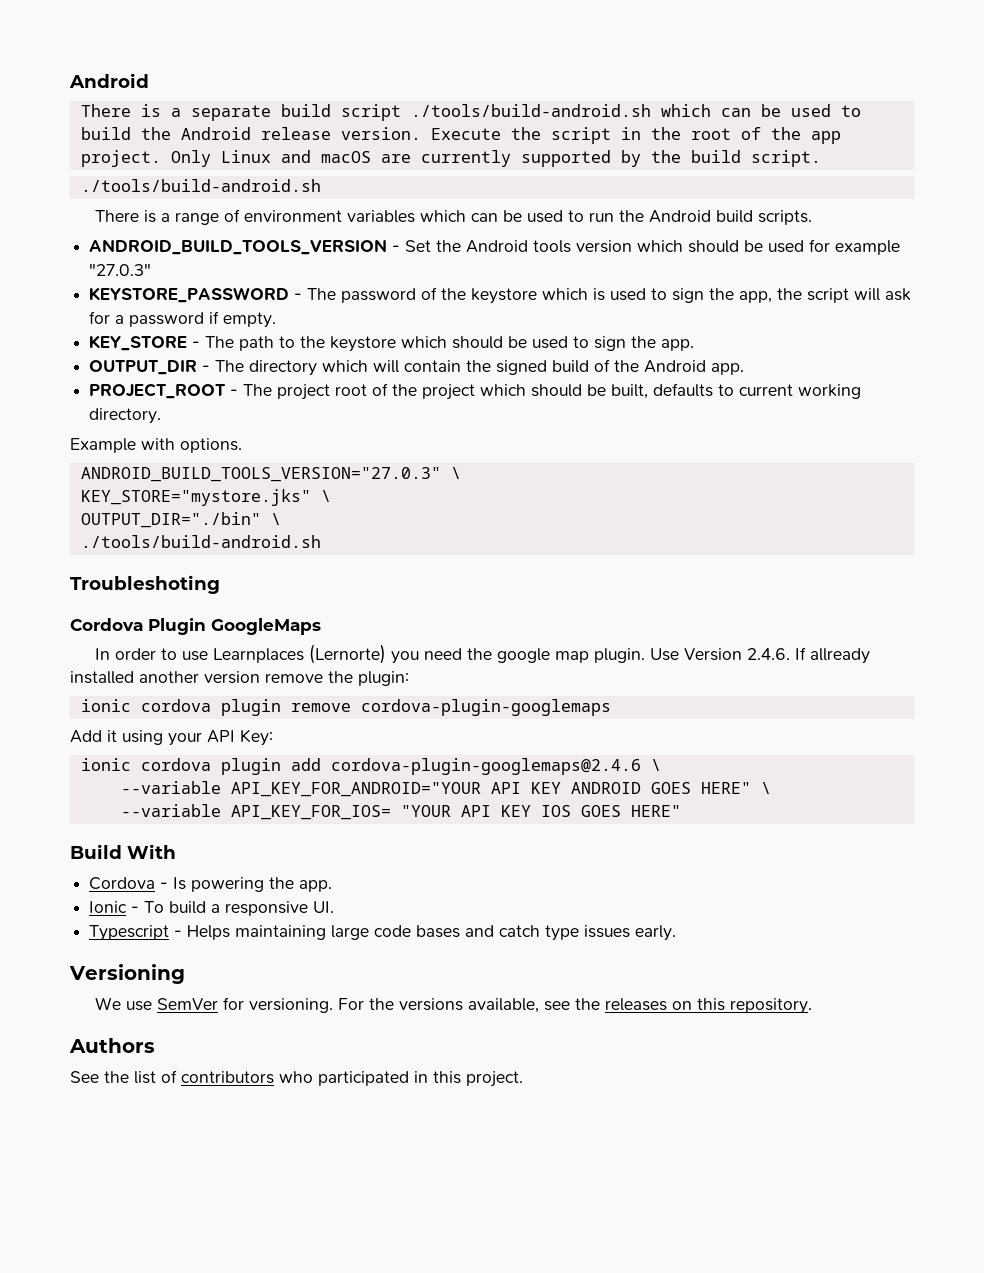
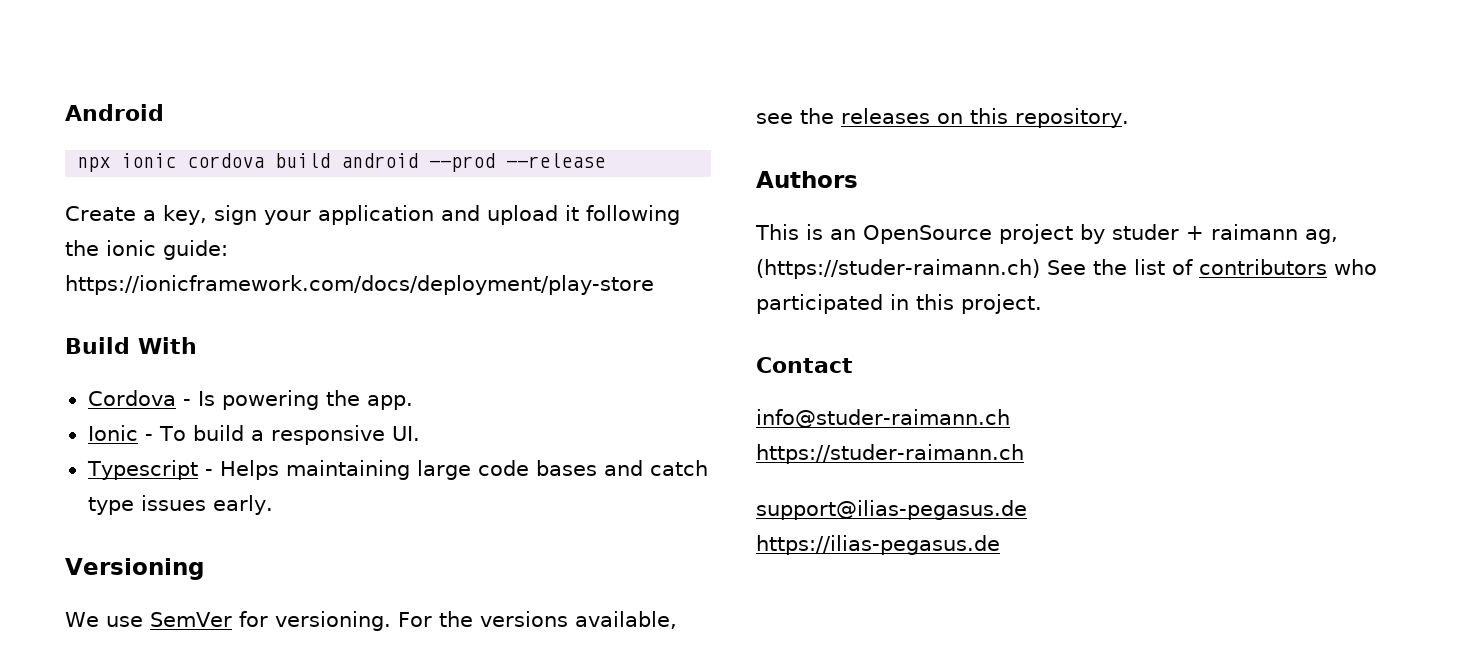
[80,104,861,121] [80,127,841,144] [80,150,821,167] [80,179,321,192] [94,209,812,225] [89,239,901,255] [89,263,152,276] [89,287,912,304] [89,311,277,328] [89,335,695,352] [89,359,745,376] [89,383,862,400] [89,408,162,424] [70,438,242,453] [80,467,461,482] [80,489,331,506] [80,512,281,528] [80,535,321,548] [70,575,220,594] [70,618,321,635] [94,644,870,664] [70,671,409,686] [80,699,611,716] [70,729,273,746] [80,758,661,775] [120,781,771,797] [120,804,681,820] There is a separate build script ./tools/build-android.sh which can be used to build the Android release version. Execute the script in the root of the app project. Only Linux and macOS are currently supported by the build script. // ./tools/build-android.sh // There is a range of environment variables which can be used to run the Android build scripts. // ANDROID_BUILD_TOOLS_VERSION - Set the Android tools version which should be used for example "27.0.3" // KEYSTORE_PASSWORD - The password of the keystore which is used to sign the app, the script will ask for a password if empty. // KEY_STORE - The path to the keystore which should be used to sign the app. // OUTPUT_DIR - The directory which will contain the signed build of the Android app. // PROJECT_ROOT - The project root of the project which should be built, defaults to current working directory. // Example with options. // ANDROID_BUILD_TOOLS_VERSION="27.0.3" \ // KEY_STORE="mystore.jks" \ // OUTPUT_DIR="./bin" \ // ./tools/build-android.sh // Troubleshoting // Cordova Plugin GoogleMaps // In order to use Learnplaces (Lernorte) you need the google map plugin. Use Version 2.4.6. If allready installed another version remove the plugin: // ionic cordova plugin remove cordova-plugin-googlemaps // Add it using your API Key: // ionic cordova plugin add cordova-plugin-googlemaps@2.4.6 \ // --variable API_KEY_FOR_ANDROID="YOUR API KEY ANDROID GOES HERE" \ // --variable API_KEY_FOR_IOS= "YOUR API KEY IOS GOES HERE" -> [77,153,606,172] [65,205,680,225] [65,240,228,260] [65,275,654,295] npx ionic cordova build android --prod --release // Create a key, sign your application and upload it following the ionic guide: https://ionicframework.com/docs/deployment/play-store
(155, 1045) none -> [755,224,1338,244] [756,259,1040,279] This is an OpenSource project by studer + raimann ag, (https://studer-raimann.ch)
(523, 1079) none -> [756,357,853,373] [756,409,1010,428] [756,444,1024,464] [756,500,1027,520] [756,535,1000,555] // Contact // info@studer-raimann.ch // https://studer-raimann.ch // support@ilias-pegasus.de // https://ilias-pegasus.de

